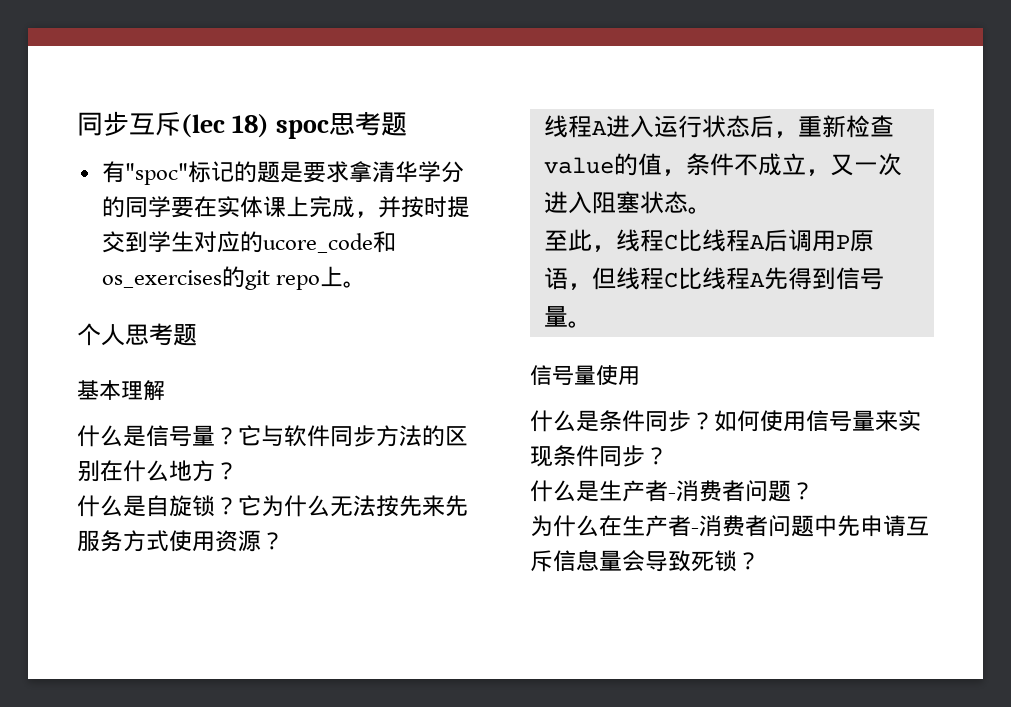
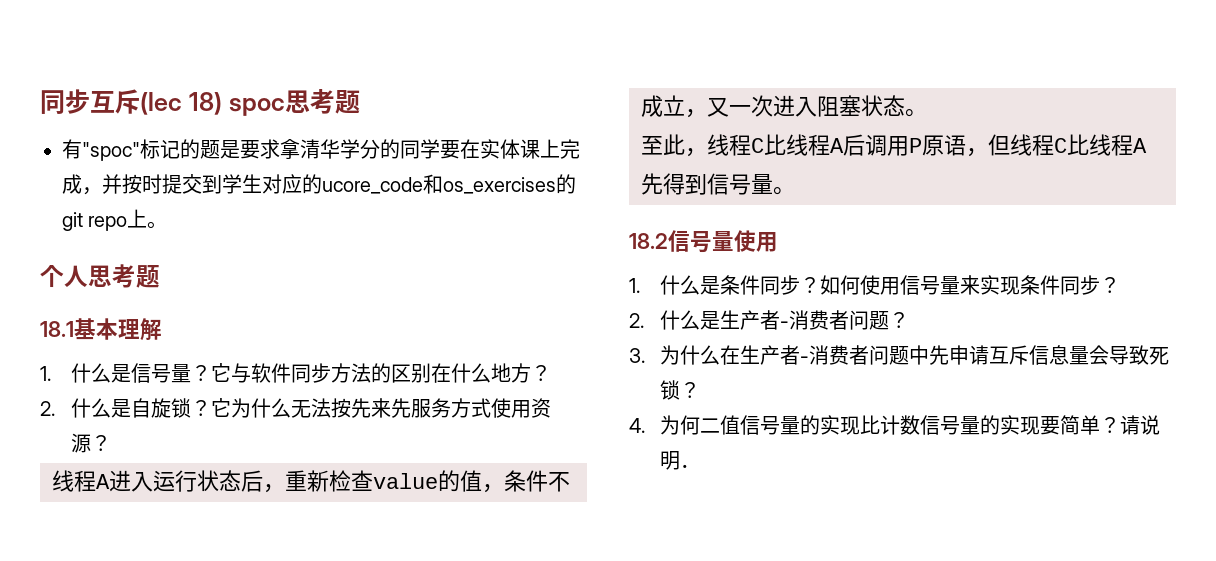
(197, 335) none -> [40,321,74,337] 18.1
(165, 390) none -> [40,366,51,381] 1.
(238, 471) none -> [40,401,55,416] 2.
(592, 324) none -> [629,233,668,249] 18.2
(640, 375) none -> [629,278,640,293] 1.
(668, 456) none -> [629,313,644,328] 2.
(814, 491) none -> [629,348,645,363] 3.
(760, 561) none -> [629,415,1160,435] [659,451,700,470] // 4.为何二值信号量的实现比计数信号量的实现要简单？请说明．

